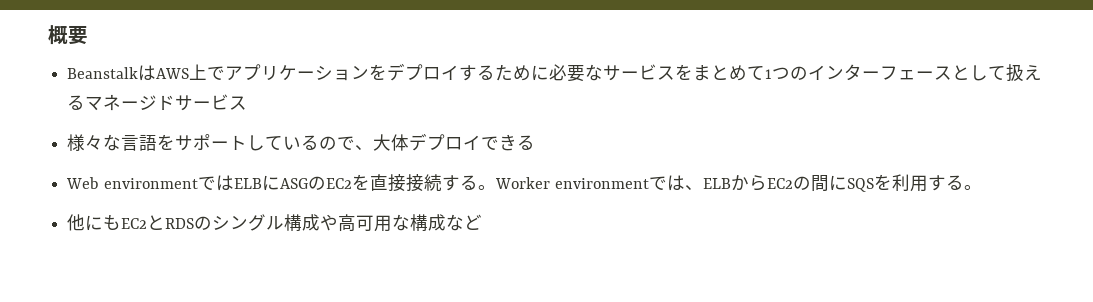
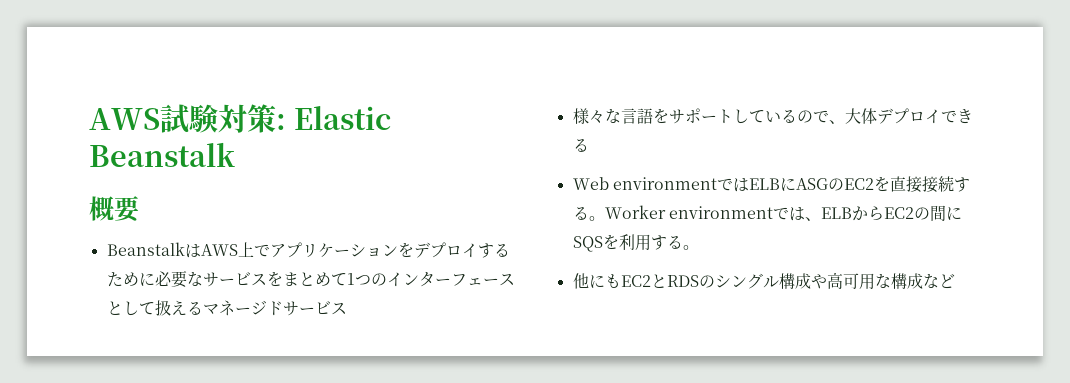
(48, 35) none -> [89,104,391,133] [89,142,235,167] AWS試験対策: Elastic Beanstalk //

